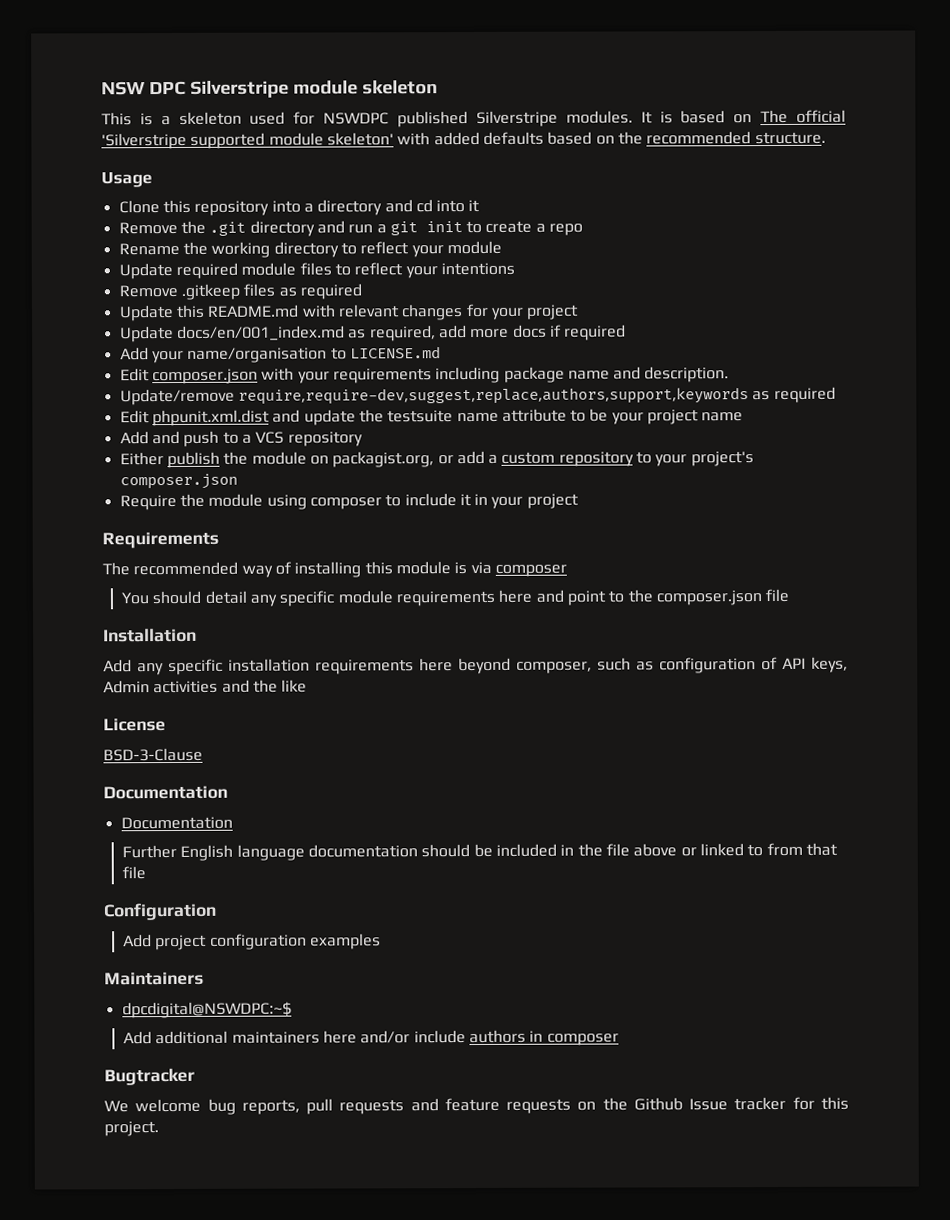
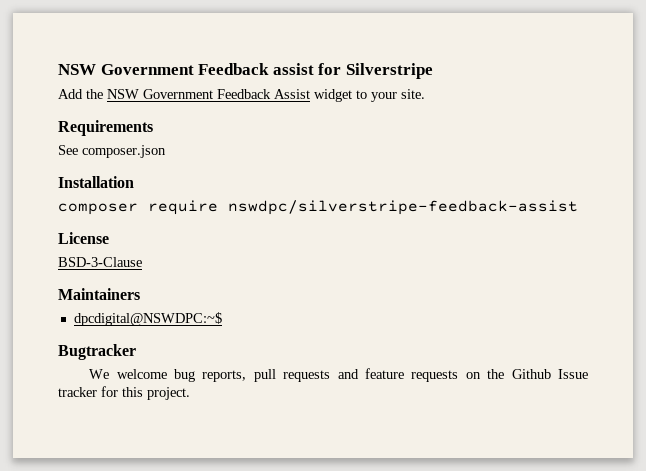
[101,80,438,98] [101,109,847,128] [101,131,826,150] [101,171,153,188] [118,199,481,216] [118,220,584,237] [118,240,502,258] [118,262,515,280] [118,283,362,300] [118,303,580,322] [119,324,627,343] [119,346,441,364] [119,366,730,385] [119,386,836,406] [119,408,744,427] [119,430,363,447] [119,450,754,469] [119,473,238,490] [119,493,579,511] [102,531,219,549] [102,561,567,578] [121,588,790,607] NSW DPC Silverstripe module skeleton // This is a skeleton used for NSWDPC published Silverstripe modules. It is based on The official 'Silverstripe supported module skeleton' with added defaults based on the recommended structure. // Usage // Clone this repository into a directory and cd into it // Remove the .git directory and run a git init to create a repo // Rename the working directory to reflect your module // Update required module files to reflect your intentions // Remove .gitkeep files as required // Update this README.md with relevant changes for your project // Update docs/en/001_index.md as required, add more docs if required // Add your name/organisation to LICENSE.md // Edit composer.json with your requirements including package name and description. // Update/remove require,require-dev,suggest,replace,authors,support,keywords as required // Edit phpunit.xml.dist and update the testsuite name attribute to be your project name // Add and push to a VCS repository // Either publish the module on packagist.org, or add a custom repository to your project's composer.json // Require the module using composer to include it in your project // Requirements // The recommended way of installing this module is via composer // You should detail any specific module requirements here and point to the composer.json file -> [58,63,433,79] [58,89,425,102] [58,120,153,136] [58,145,166,158] NSW Government Feedback assist for Silverstripe // Add the NSW Government Feedback Assist widget to your site. // Requirements // See composer.json
[103,656,848,676] [103,679,308,694] [103,718,166,732] [103,747,203,762] [103,785,228,800] [120,816,233,830] [122,842,838,861] [122,866,147,880] [103,902,217,921] [123,933,382,951] [104,971,204,986] [121,1001,292,1019] [123,1029,619,1046] Add any specific installation requirements here beyond composer, such as configuration of API keys, Admin activities and the like // License // BSD-3-Clause // Documentation // Documentation // Further English language documentation should be included in the file above or linked to from that file // Configuration // Add project configuration examples // Maintainers // dpcdigital@NSWDPC:~$ // Add additional maintainers here and/or include authors in composer -> [58,200,578,215] [58,232,109,244] [58,257,142,267] [58,288,140,300] [73,312,222,326] composer require nswdpc/silverstripe-feedback-assist // License // BSD-3-Clause // Maintainers // dpcdigital@NSWDPC:~$

